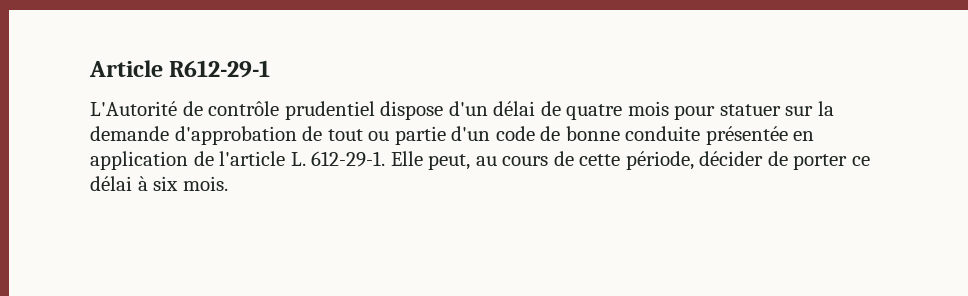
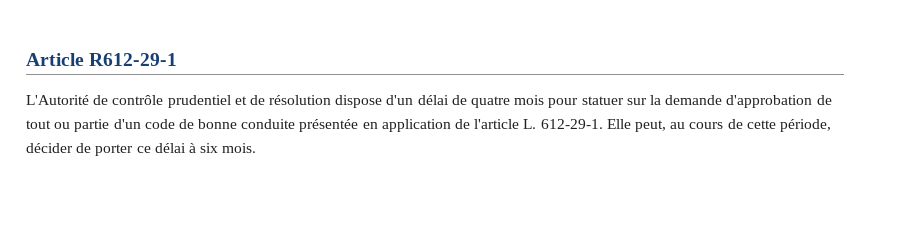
(375, 110) none -> [234,95,332,105] et de résolution

